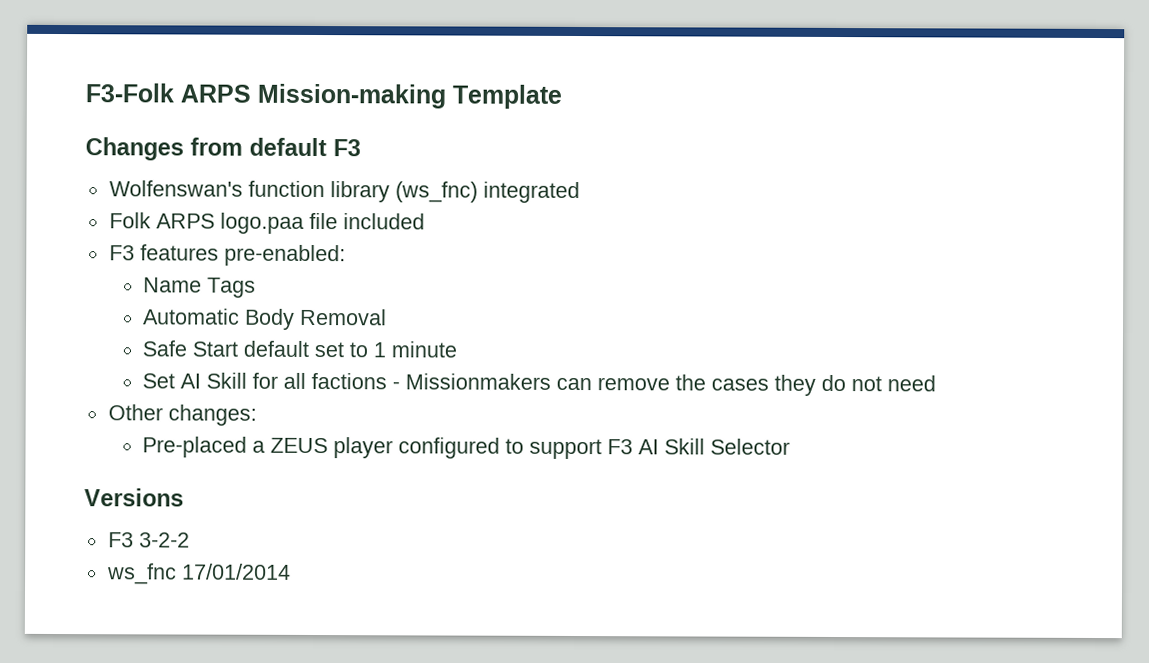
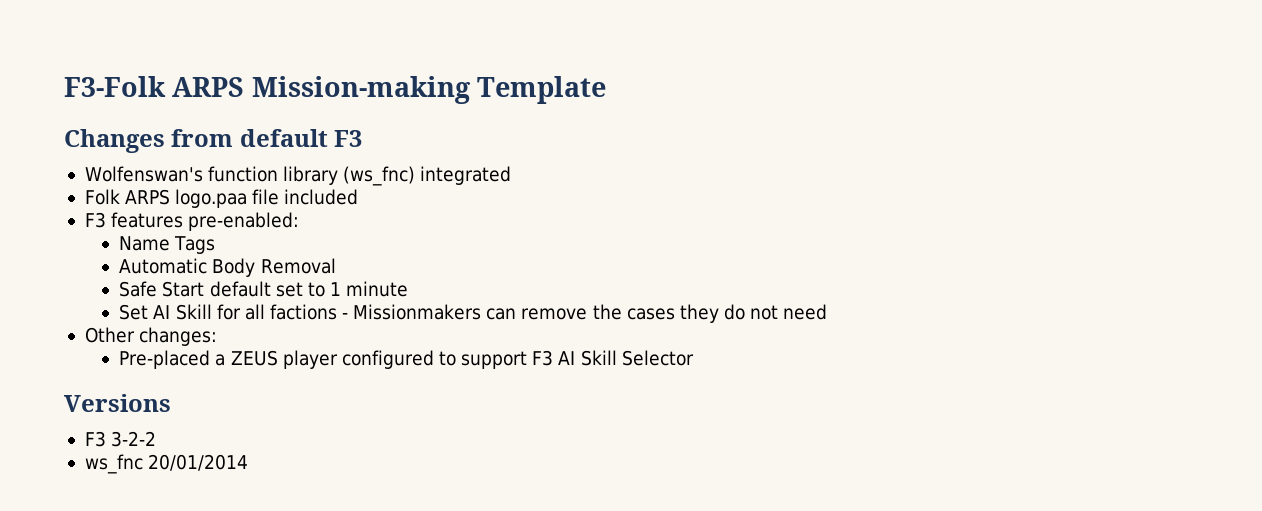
[181,563,291,580] 17/01/2014 -> [148,454,249,471] 20/01/2014

